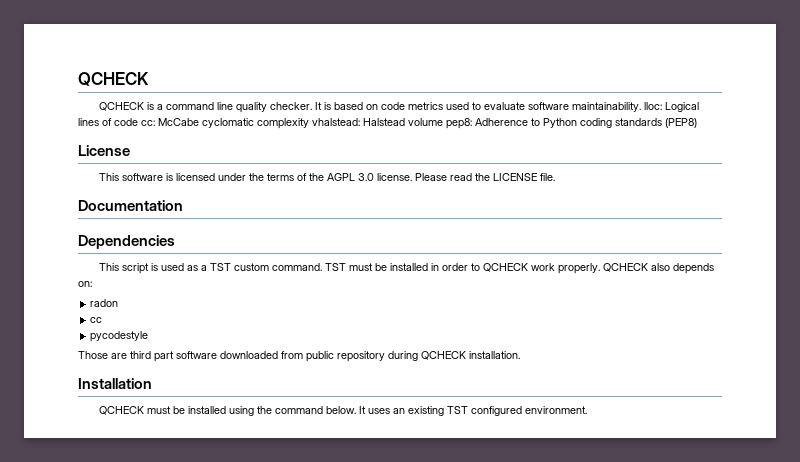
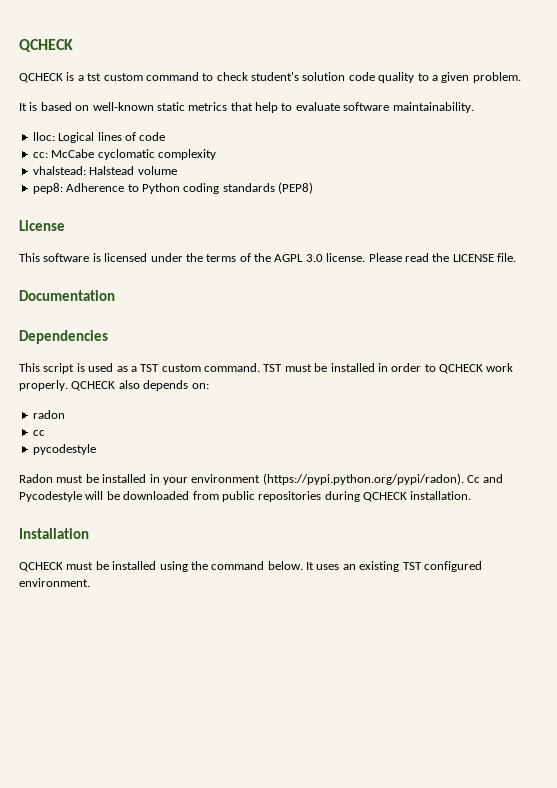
[166,102,470,113] command line quality checker. It is based on code metrics used -> [87,72,521,83] [19,102,278,113] tst custom command to check student's solution code quality to a given problem. // It is based on well-known static metrics that help
(642, 107) none -> (474, 107) //
(138, 122) none -> (166, 136) //
(309, 123) none -> (216, 154) //
(443, 122) none -> (177, 170) //
[78,351,217,362] Those are third part software -> [19,473,504,485] [19,491,120,502] Radon must be installed in your environment (https://pypi.python.org/pypi/radon). Cc and Pycodestyle will be
[337,351,385,362] repository -> [258,491,322,502] repositories

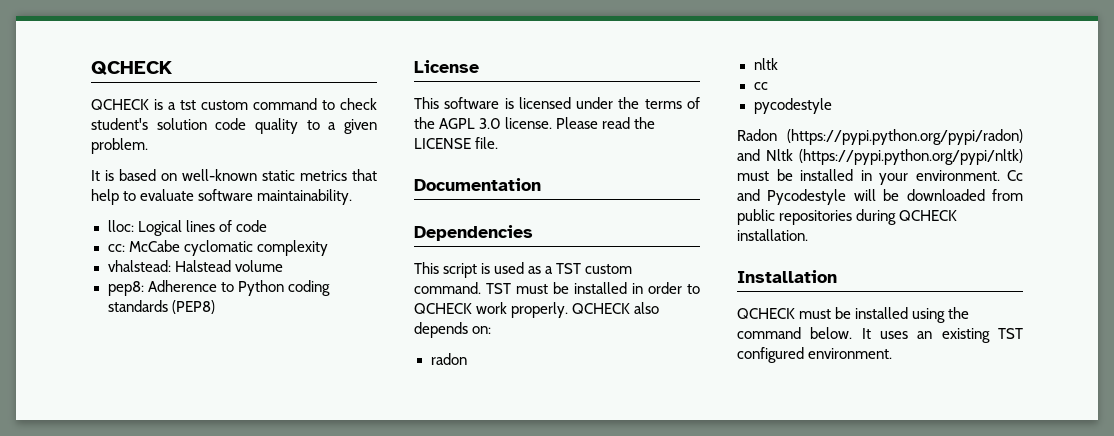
(65, 414) none -> [753,58,778,70] // nltk
(53, 478) none -> [787,129,1024,145] [737,149,1024,165] (https://pypi.python.org/pypi/radon) and Nltk (https://pypi.python.org/pypi/nltk)
[191,473,464,485] environment (https://pypi.python.org/pypi/radon). -> [915,170,1000,181] environment.

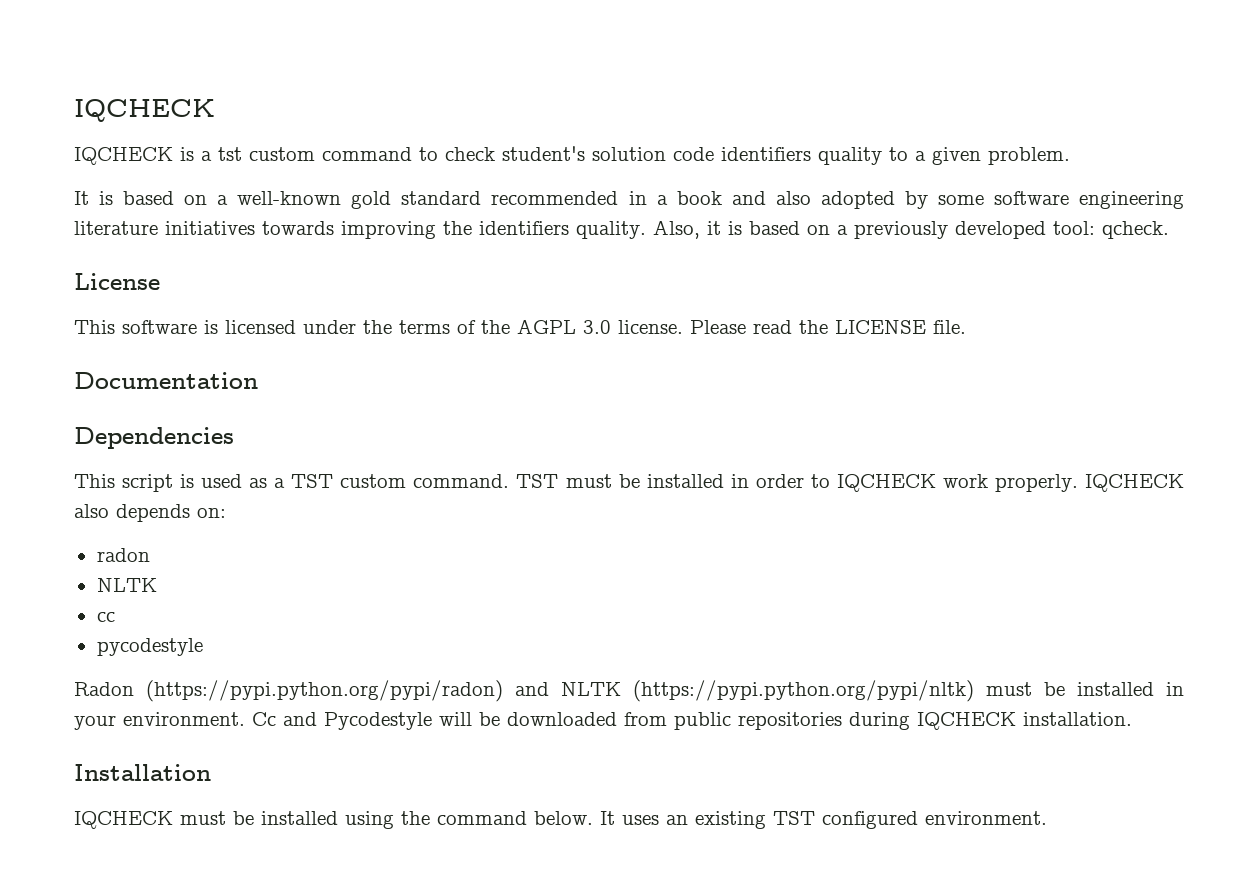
[91,61,172,75] [91,99,149,110] QCHECK // QCHECK -> [74,99,215,122] [74,147,173,165] IQCHECK // IQCHECK
(247, 124) none -> [721,147,811,161] identifiers
[182,169,377,181] [91,189,353,205] [107,220,267,236] [107,240,328,256] [107,260,283,272] [107,280,330,296] [107,300,215,314] well-known static metrics that help to evaluate software maintainability. // lloc: Logical lines of code // cc: McCabe cyclomatic complexity // vhalstead: Halstead volume // pep8: Adherence to Python coding standards (PEP8) -> [217,191,1184,209] [74,220,1169,239] a well-known gold standard recommended in a book and also adopted by some software engineering literature initiatives towards improving the identifiers quality. Also, it is based on a previously developed tool: qcheck.
[414,303,472,314] QCHECK -> [836,474,936,492] IQCHECK
[572,303,631,314] QCHECK -> [1085,474,1184,492] IQCHECK
[753,58,778,70] nltk -> [96,578,157,592] NLTK
[766,149,794,161] Nltk -> [561,682,621,696] NLTK
[899,210,958,221] QCHECK -> [917,712,1016,730] IQCHECK
[737,308,795,319] QCHECK -> [74,811,173,829] IQCHECK

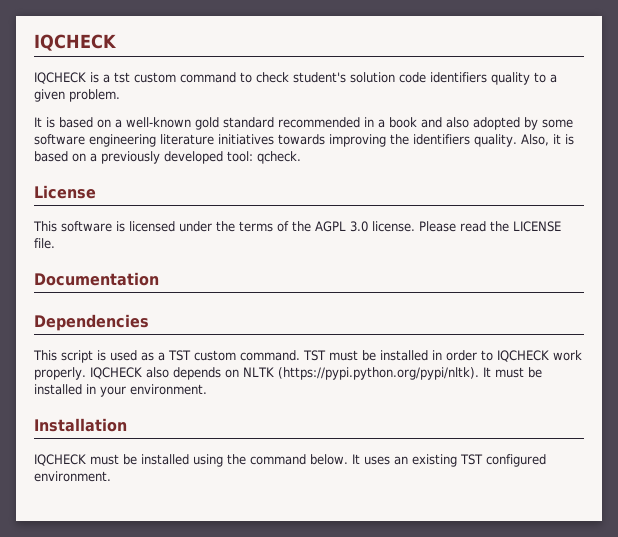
[197,508,226,518] [96,548,150,562] [96,578,157,592] [96,612,115,622] [96,638,203,656] [74,680,974,702] on: // radon // NLTK // cc // pycodestyle // Radon (https://pypi.python.org/pypi/radon) and NLTK (https://pypi.python.org/pypi/nltk) -> [224,367,491,380] on NLTK (https://pypi.python.org/pypi/nltk). It
[252,712,1132,730] Cc and Pycodestyle will be downloaded from public repositories during IQCHECK installation. -> (207, 389) none

